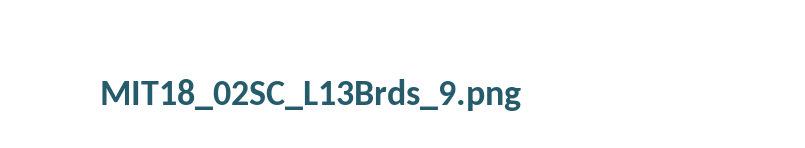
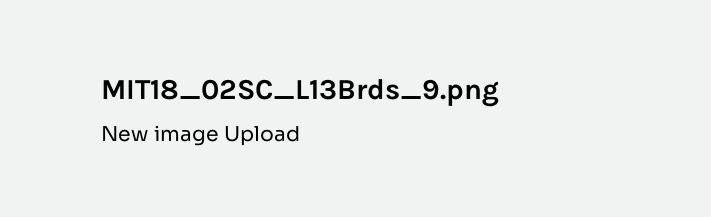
(521, 95) none -> [101,125,301,146] // New image Upload

